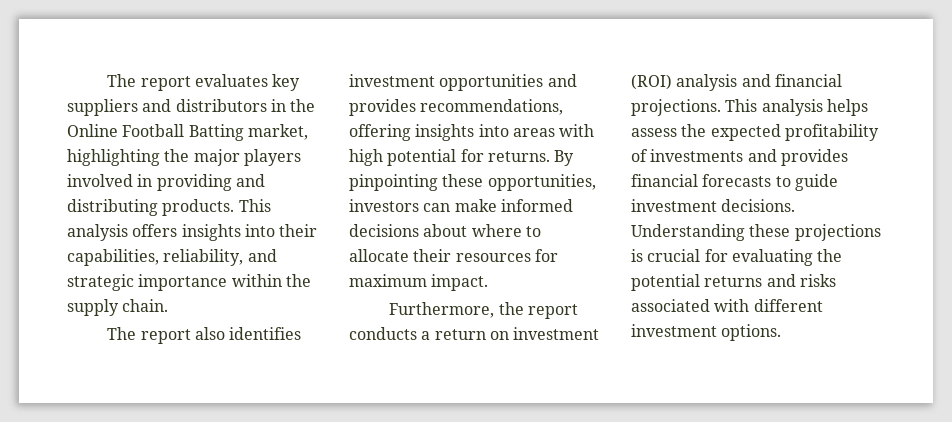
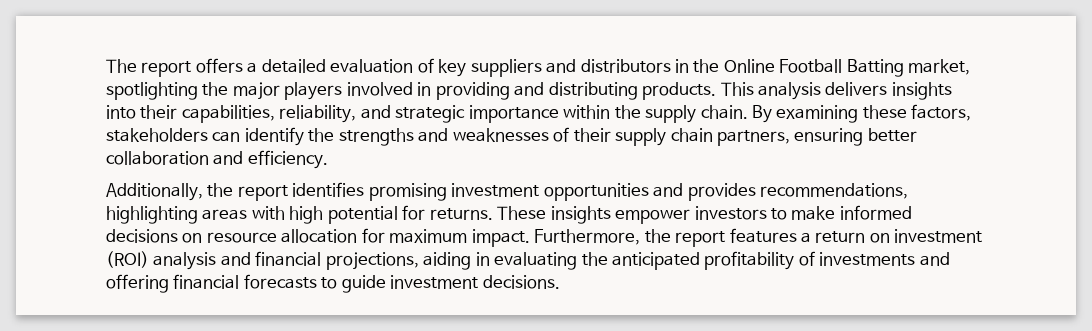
[107,74,269,91] The report evaluates -> [106,58,434,77] The report offers a detailed evaluation of
[67,149,160,166] highlighting -> [106,82,198,100] spotlighting
[132,224,178,237] offers -> [825,82,888,96] delivers
[107,327,302,344] // The report also identifies -> [751,104,972,123] [106,127,917,146] [106,150,328,169] [106,182,447,201] By examining these factors, stakeholders can identify the strengths and weaknesses of their supply chain partners, ensuring better collaboration and efficiency. // Additionally, the report identifies promising
[349,124,509,141] offering insights into -> [106,206,198,224] highlighting
[554,150,575,166] [349,174,596,191] [349,199,573,212] [349,224,541,237] [349,249,531,262] By pinpointing these opportunities, investors can make informed decisions about where to allocate their resources -> [497,205,912,224] [106,229,358,243] These insights empower investors to make informed decisions on resource allocation
(489, 282) // -> (530, 238) none
[349,327,417,340] conducts -> [729,228,797,243] features
[631,99,868,116] [631,124,781,141] projections. This analysis helps assess the expected -> [325,252,701,270] projections, aiding in evaluating the anticipated
[780,149,848,166] provides -> [106,274,169,293] offering
[631,224,881,241] [631,249,843,266] [631,274,836,291] [631,299,823,312] [631,324,782,341] Understanding these projections is crucial for evaluating the potential returns and risks associated with different investment options. -> (560, 282) none

